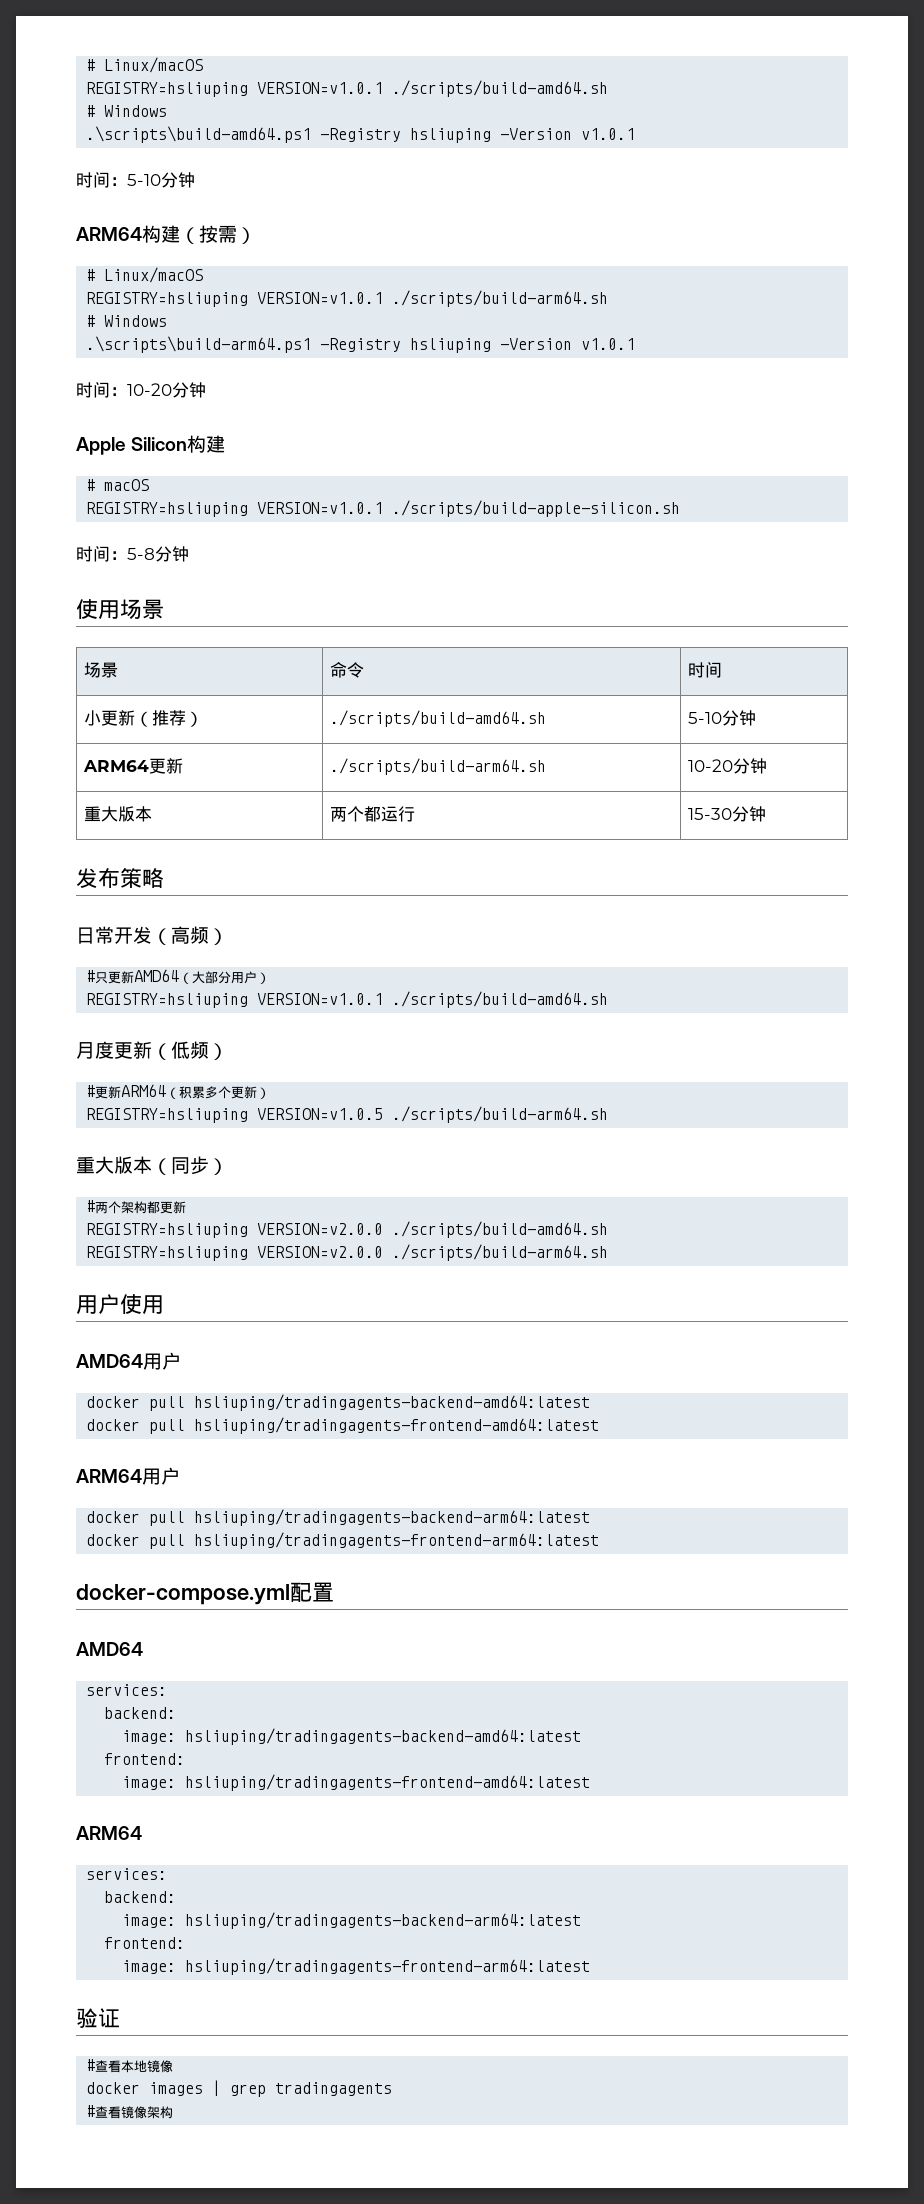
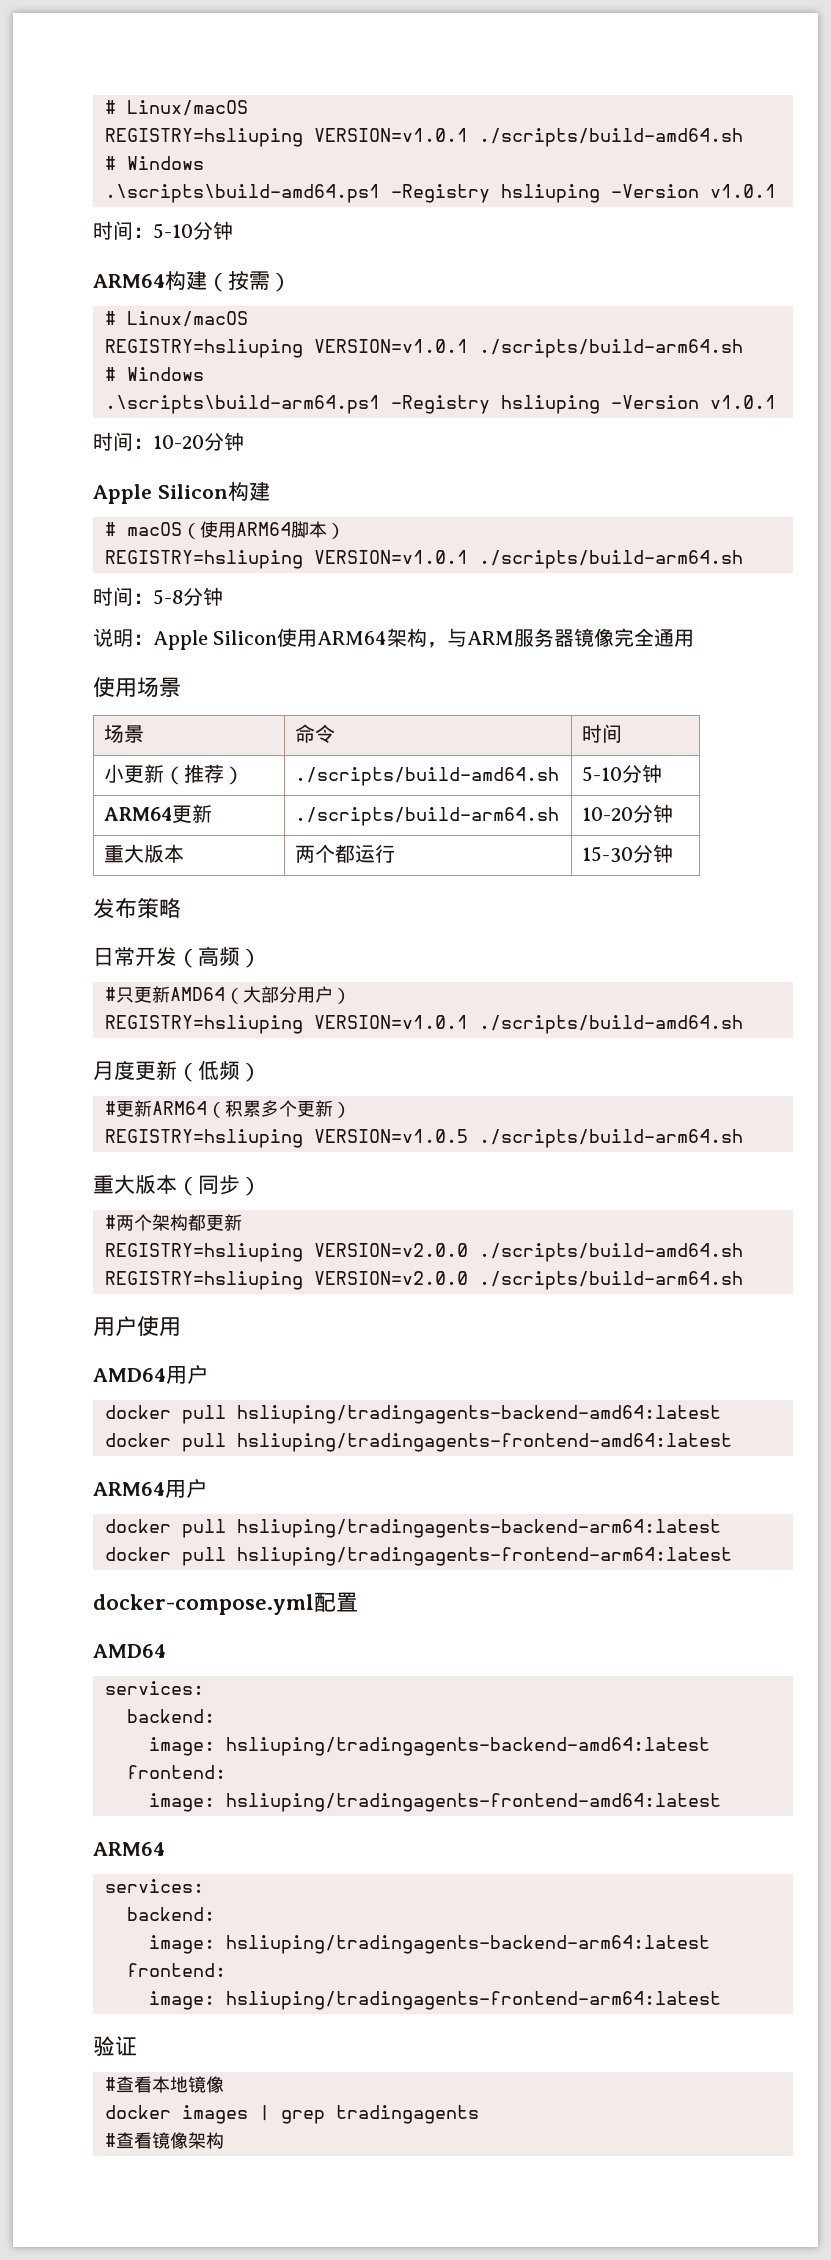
[86,500,681,517] // REGISTRY=hsliuping VERSION=v1.0.1 ./scripts/build-apple-silicon.sh -> [182,521,345,539] [105,550,743,569] （使用ARM64脚本） // REGISTRY=hsliuping VERSION=v1.0.1 ./scripts/build-arm64.sh
(189, 554) none -> [93,628,695,650] // 说明：Apple Silicon使用ARM64架构，与ARM服务器镜像完全通用

